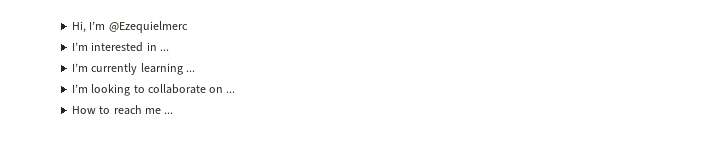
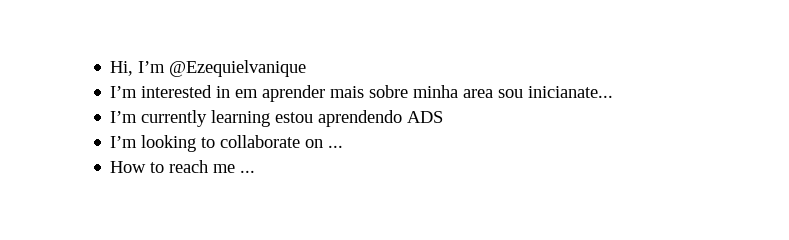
[108,21,188,33] @Ezequielmerc -> [169,60,307,77] @Ezequielvanique
[159,49,169,51] ... -> [235,85,614,102] em aprender mais sobre minha area sou inicianate...
[185,70,195,72] ... -> [275,110,444,127] estou aprendendo ADS

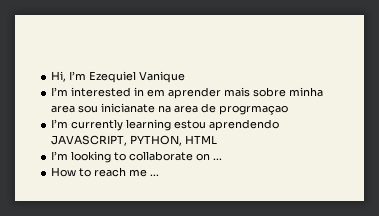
[169,60,307,77] @Ezequielvanique -> [89,71,186,83] Ezequiel Vanique
[528,86,614,98] inicianate... -> [101,103,289,115] inicianate na area de progrmaçao
[407,111,444,123] ADS -> [51,135,218,146] JAVASCRIPT, PYTHON, HTML

